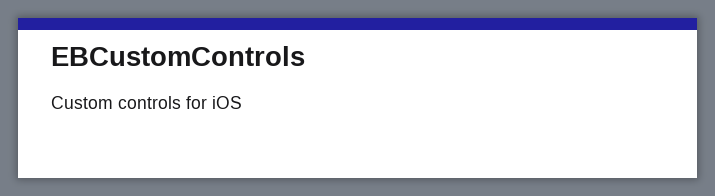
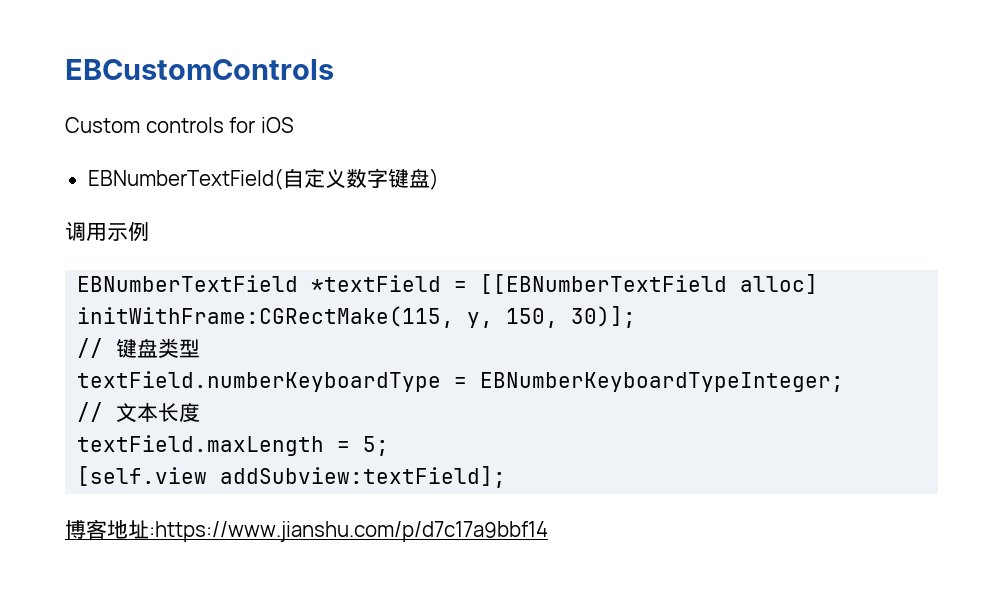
(242, 102) none -> [87,168,439,190] [65,222,149,242] [77,274,819,294] [77,306,637,328] [77,338,201,358] [77,371,845,392] [77,402,201,423] [77,435,390,456] [77,466,507,488] [65,519,548,542] // EBNumberTextField(自定义数字键盘) // 调用示例 // EBNumberTextField *textField = [[EBNumberTextField alloc] initWithFrame:CGRectMake(115, y, 150, 30)]; // // 键盘类型 // textField.numberKeyboardType = EBNumberKeyboardTypeInteger; // // 文本长度 // textField.maxLength = 5; // [self.view addSubview:textField]; // 博客地址:https://www.jianshu.com/p/d7c17a9bbf14

